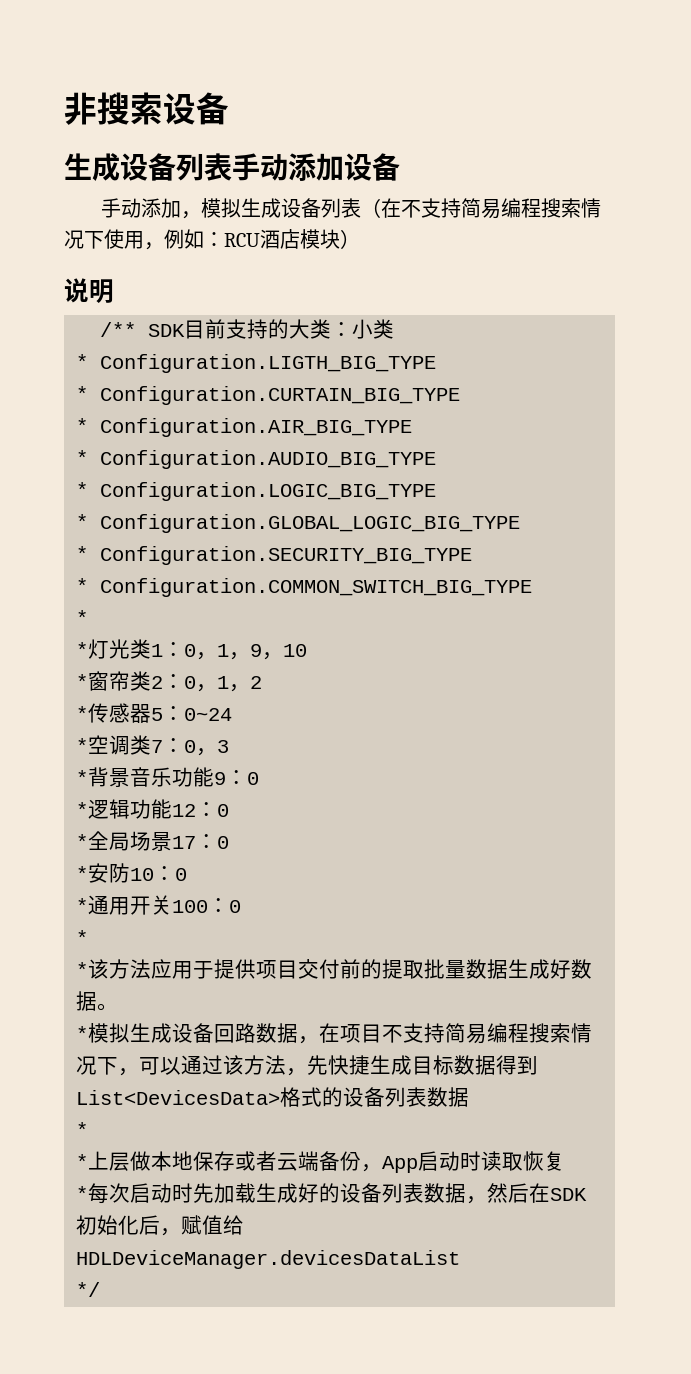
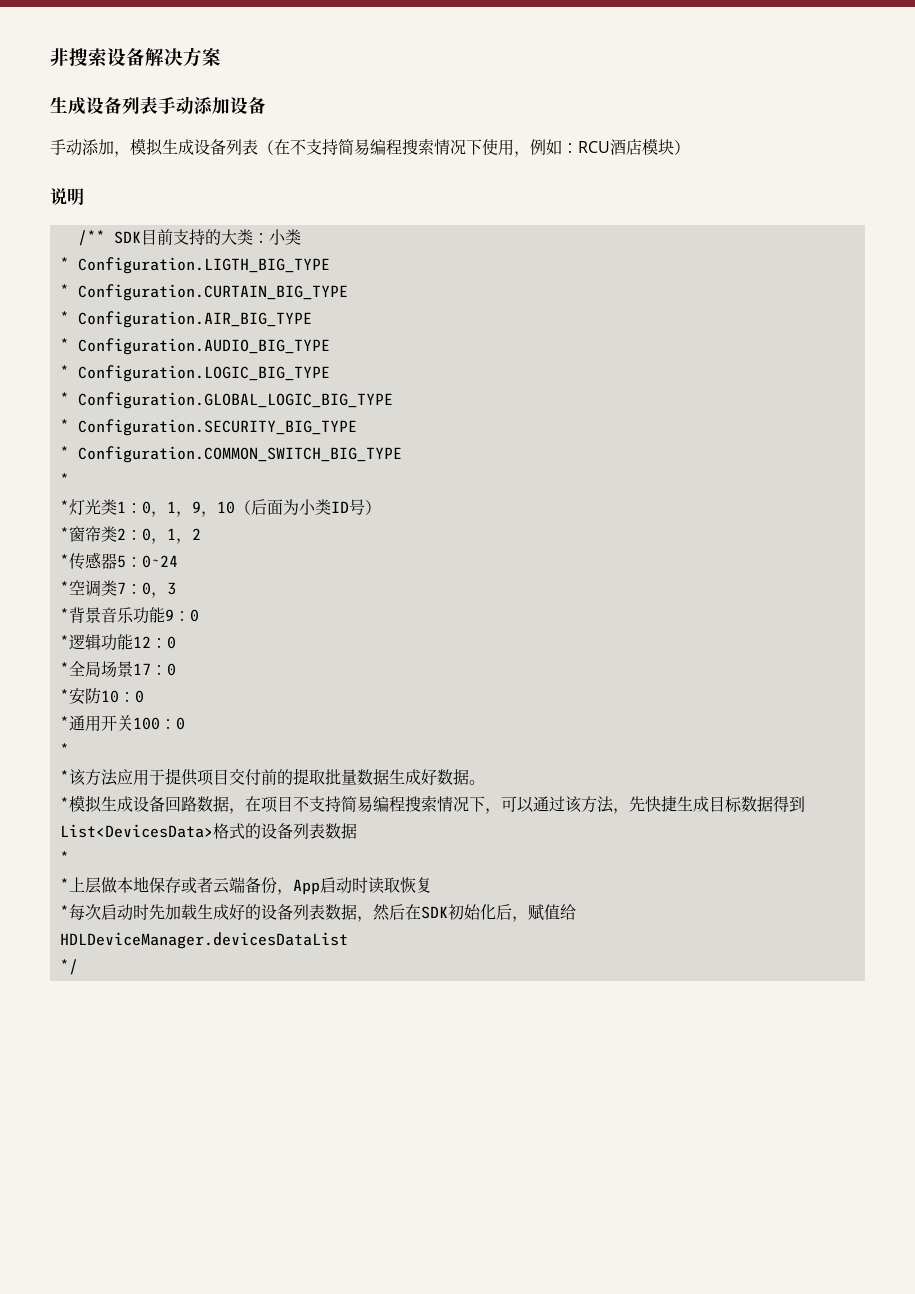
(229, 108) none -> [145,47,221,67] 解决方案
(307, 650) none -> [234,499,381,515] （后面为小类ID号）

